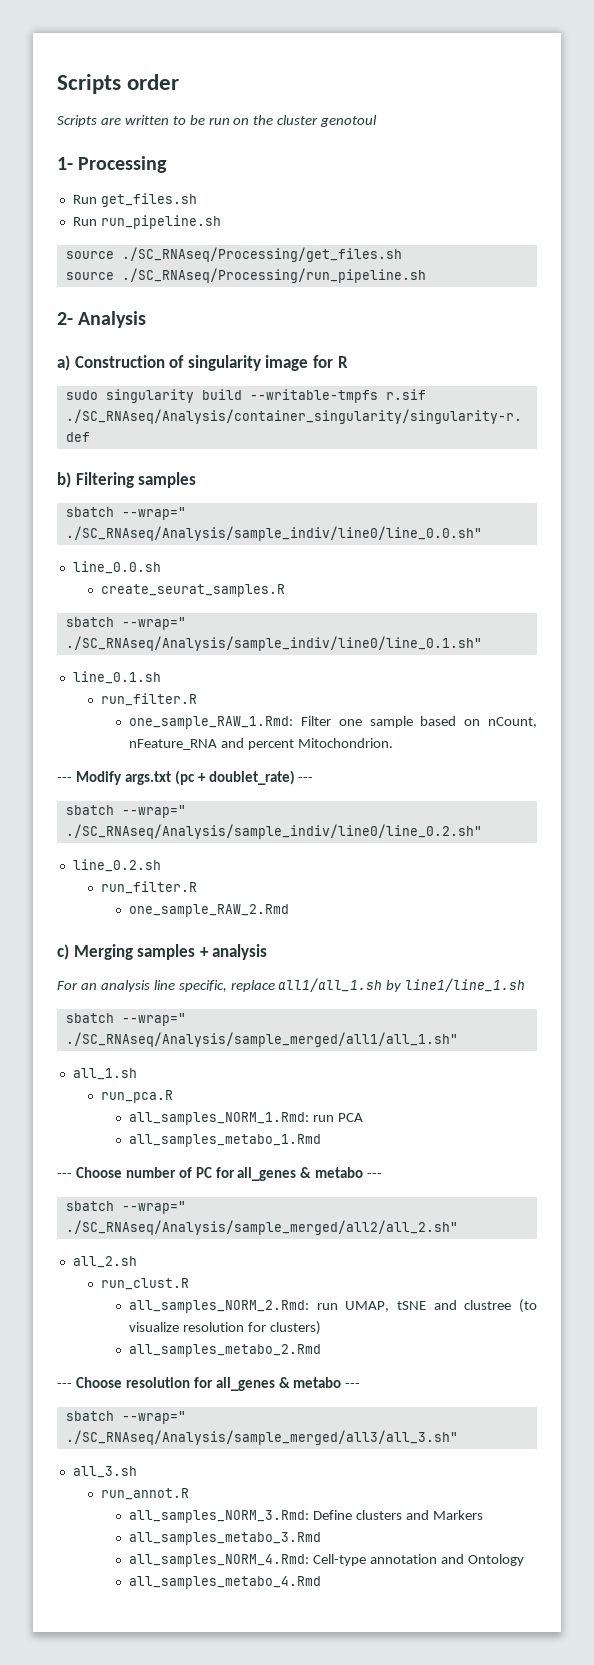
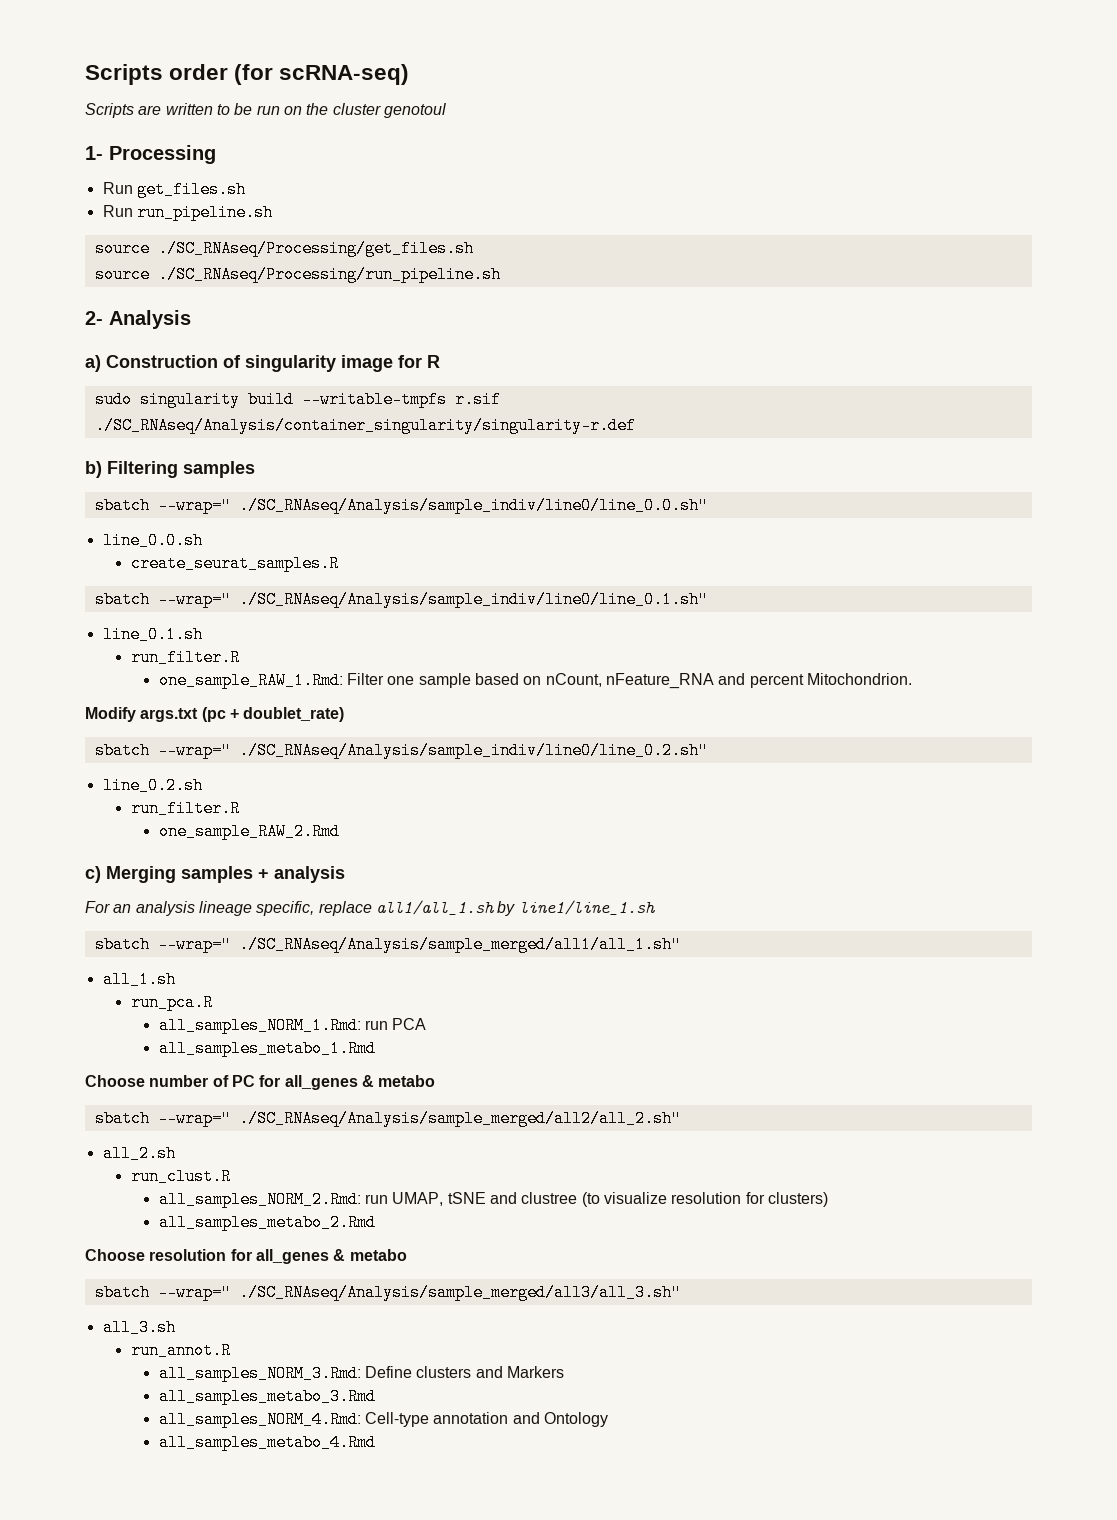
(180, 82) none -> [234,64,410,85] (for scRNA-seq)
[57,777,72,782] --- -> (912, 679) none
[298,777,314,782] --- -> (345, 714) none
[153,980,175,990] line -> [198,901,252,916] lineage
[57,1173,72,1178] --- -> (376, 1048) none
[367,1173,383,1178] --- -> (436, 1081) none
[57,1383,72,1388] --- -> (376, 1222) none
[345,1383,361,1388] --- -> (407, 1255) none

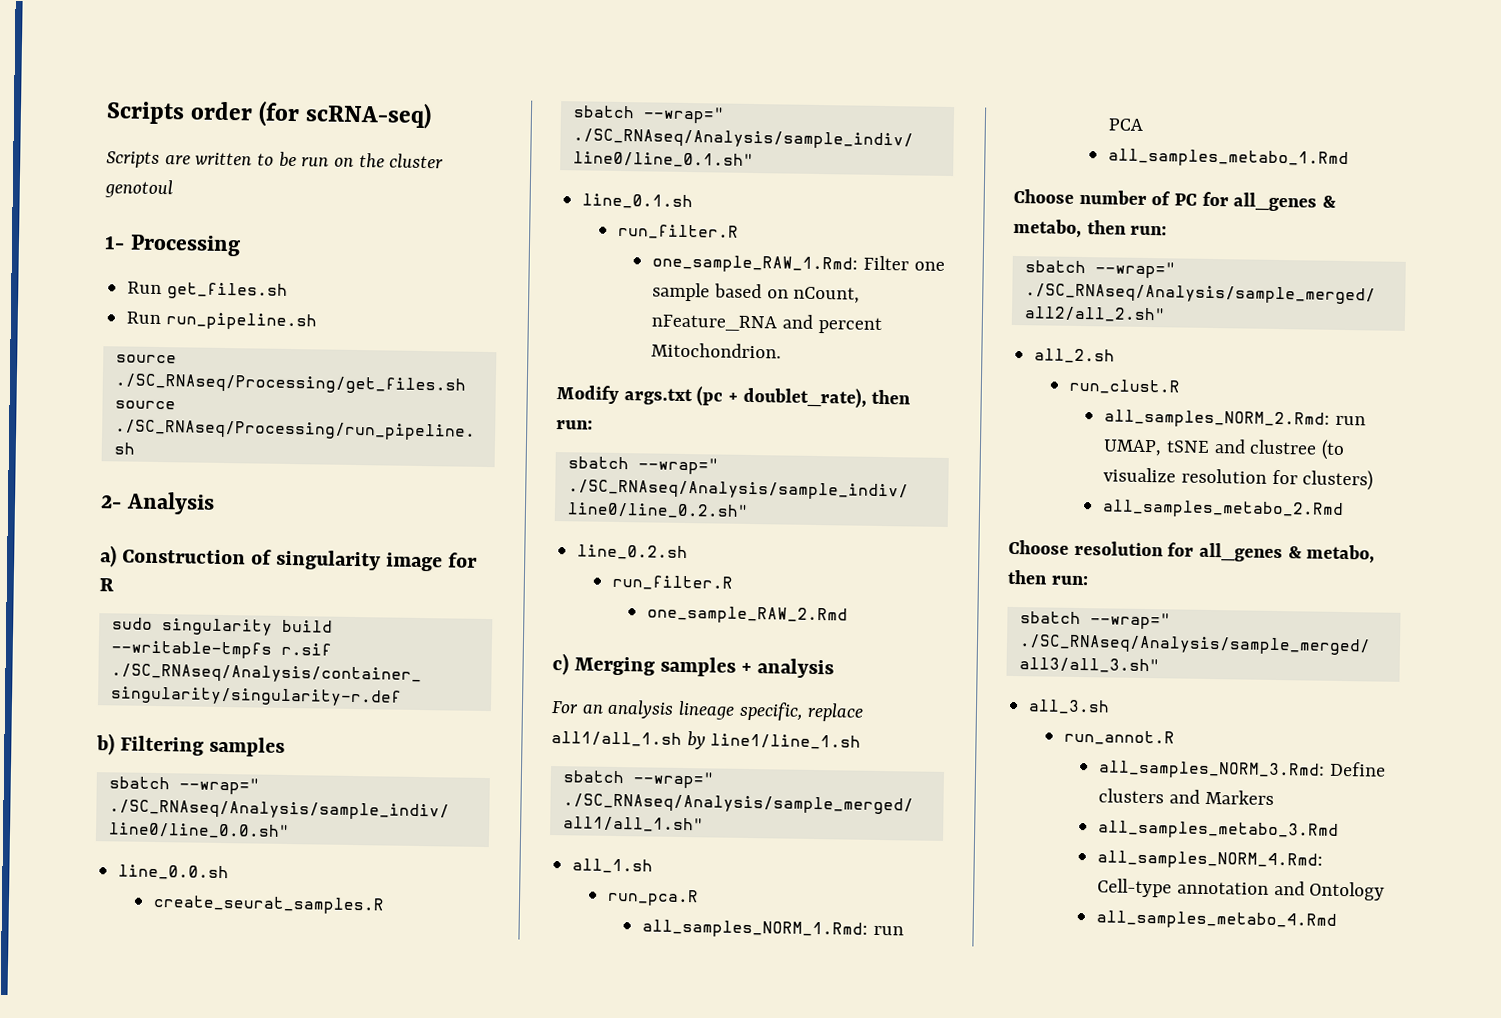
[243,707,345,722] doublet_rate) -> [742,386,912,409] [556,420,593,430] doublet_rate), then run:
[378,1075,436,1087] metabo -> [1013,218,1168,238] metabo, then run:
[349,1249,407,1261] metabo -> [1306,544,1376,564] [1007,569,1089,586] metabo, then run:

